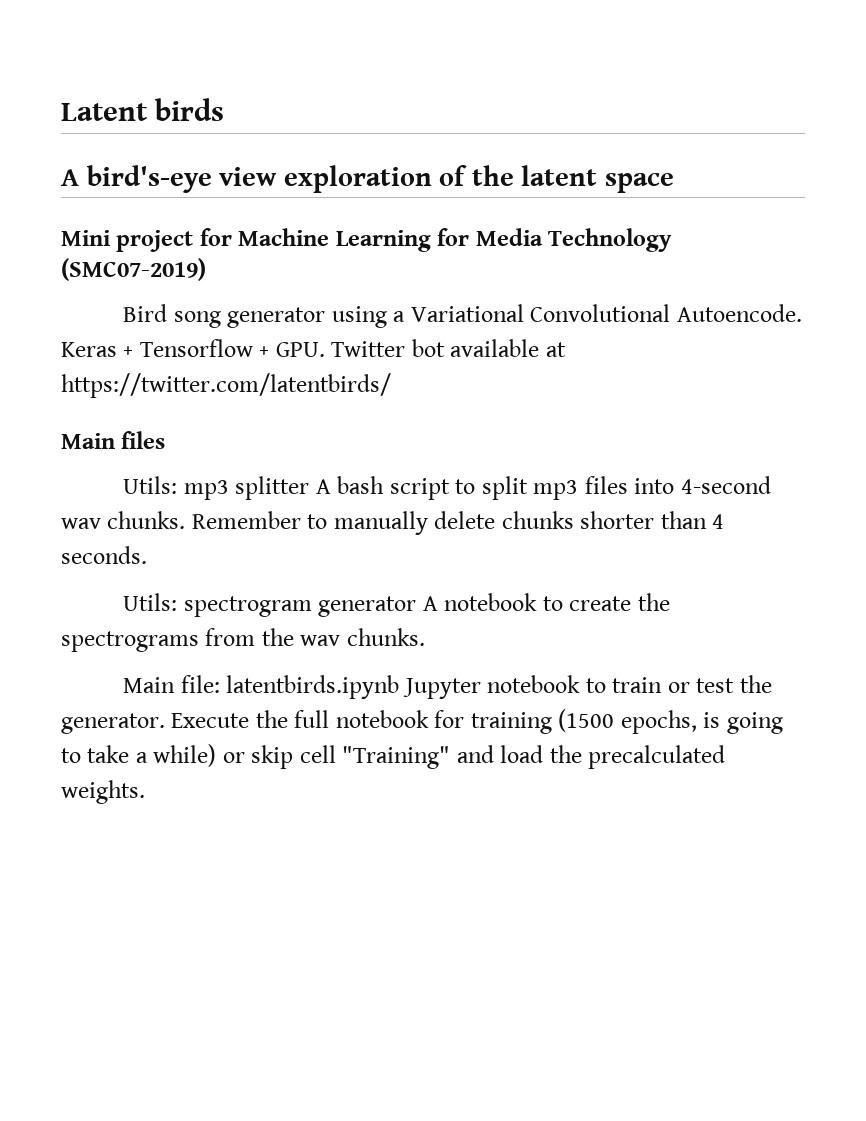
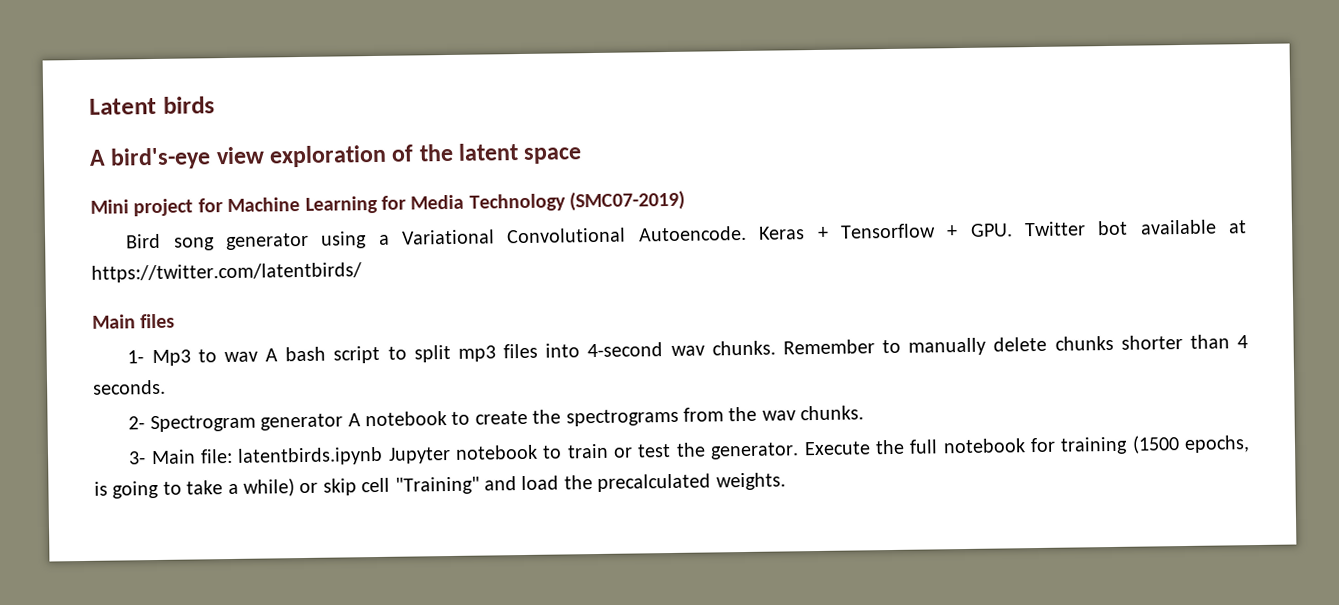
[123,476,310,500] Utils: mp3 splitter -> [127,349,258,367] 1- Mp3 to wav
[123,593,312,617] Utils: spectrogram -> [128,414,256,433] 2- Spectrogram
(425, 637) none -> [128,451,147,465] 3-

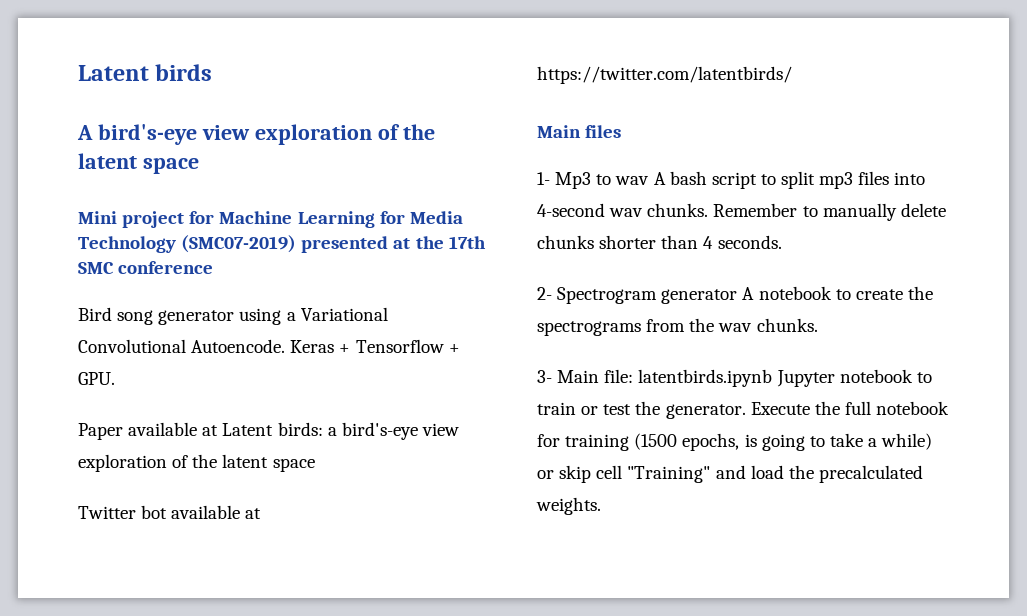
(686, 201) none -> [301,236,486,253] [78,261,214,274] presented at the 17th SMC conference
(1013, 230) none -> [78,422,459,440] [78,454,315,472] // Paper available at Latent birds: a bird's-eye view exploration of the latent space //

